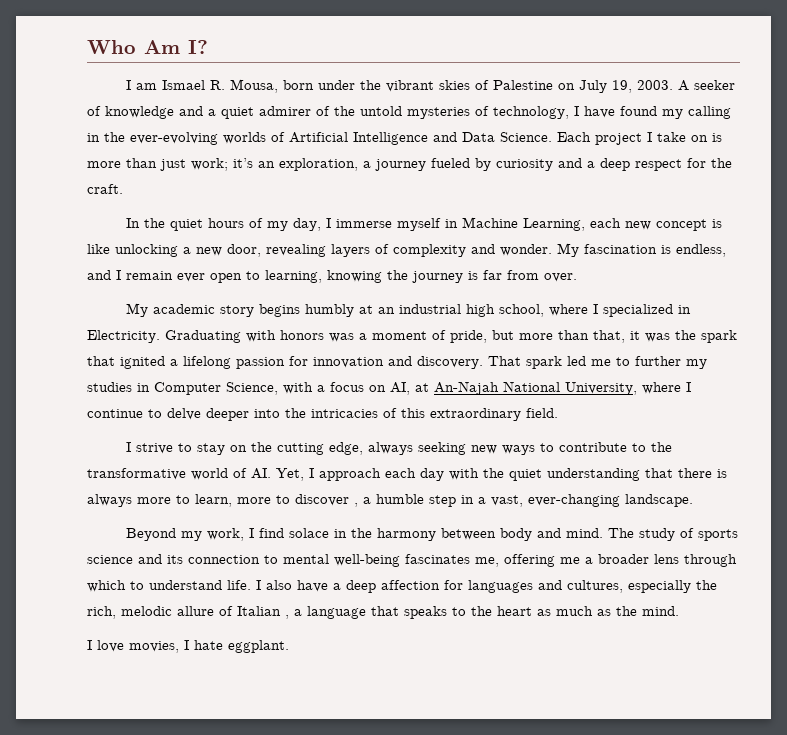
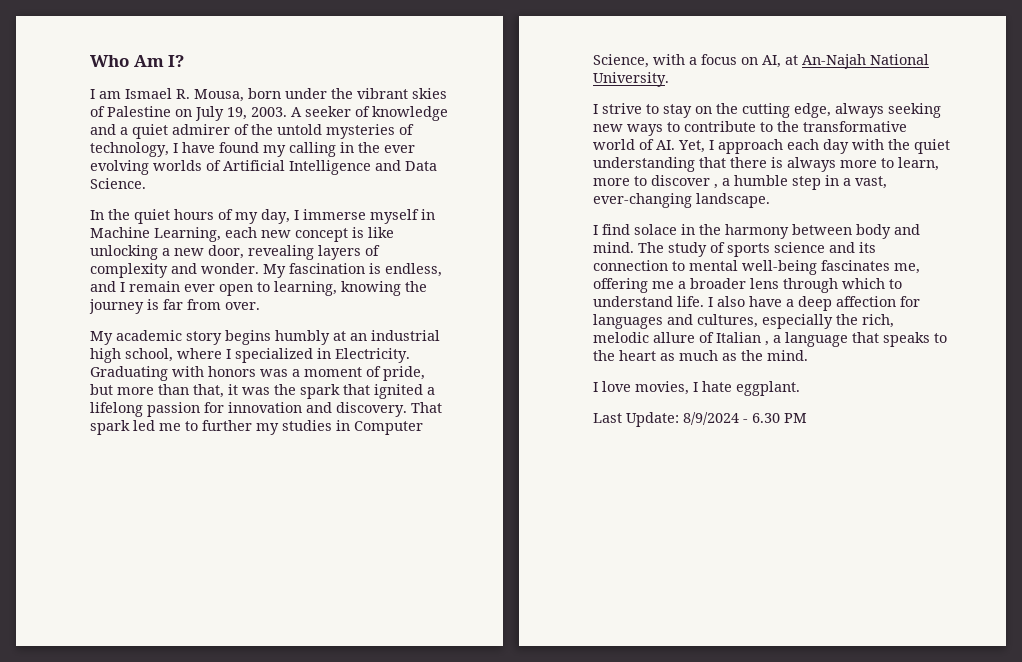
[130,132,218,145] ever-evolving -> [384,145,415,153] [90,160,149,175] ever evolving
[557,132,722,145] [87,158,732,171] [87,184,123,194] Each project I take on is more than just work; it’s an exploration, a journey fueled by curiosity and a deep respect for the craft. -> (146, 183) none
[565,382,691,395] [87,408,558,421] University, where I continue to delve deeper into the intricacies of this extraordinary field. -> [593,72,669,87] University.
[125,528,244,541] Beyond my work, -> (770, 200) none
(289, 646) none -> [593,412,807,427] // Last Update: 8/9/2024 - 6.30 PM

